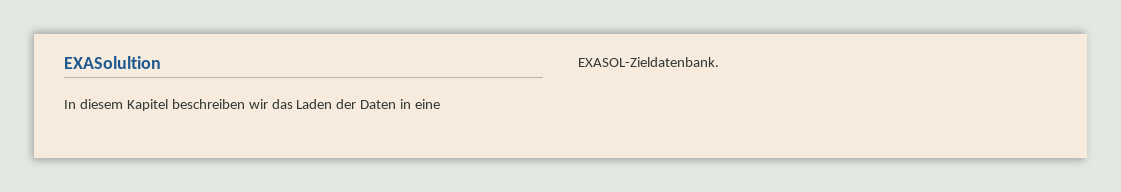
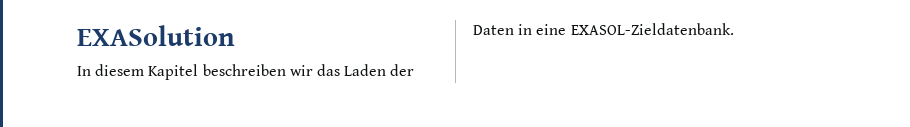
[64,56,161,69] EXASolultion -> [77,25,235,46] EXASolution

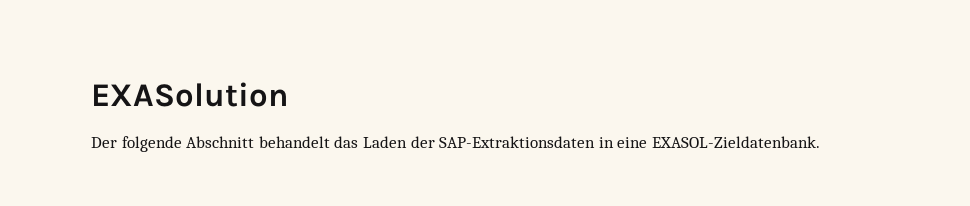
[77,64,313,80] In diesem Kapitel beschreiben wir -> [91,136,330,152] Der folgende Abschnitt behandelt
[473,25,514,35] Daten -> [439,136,596,148] SAP-Extraktionsdaten

